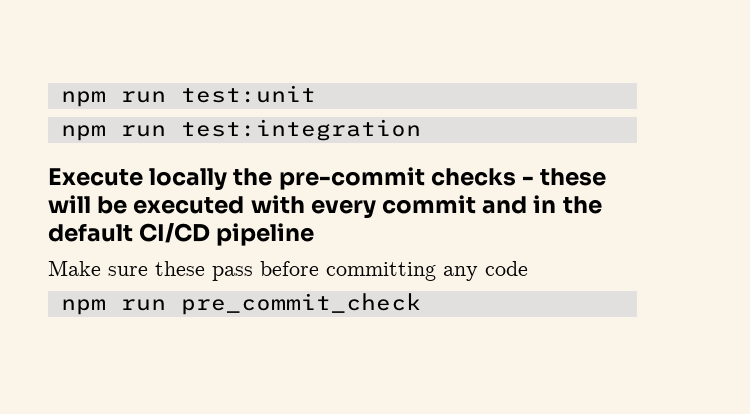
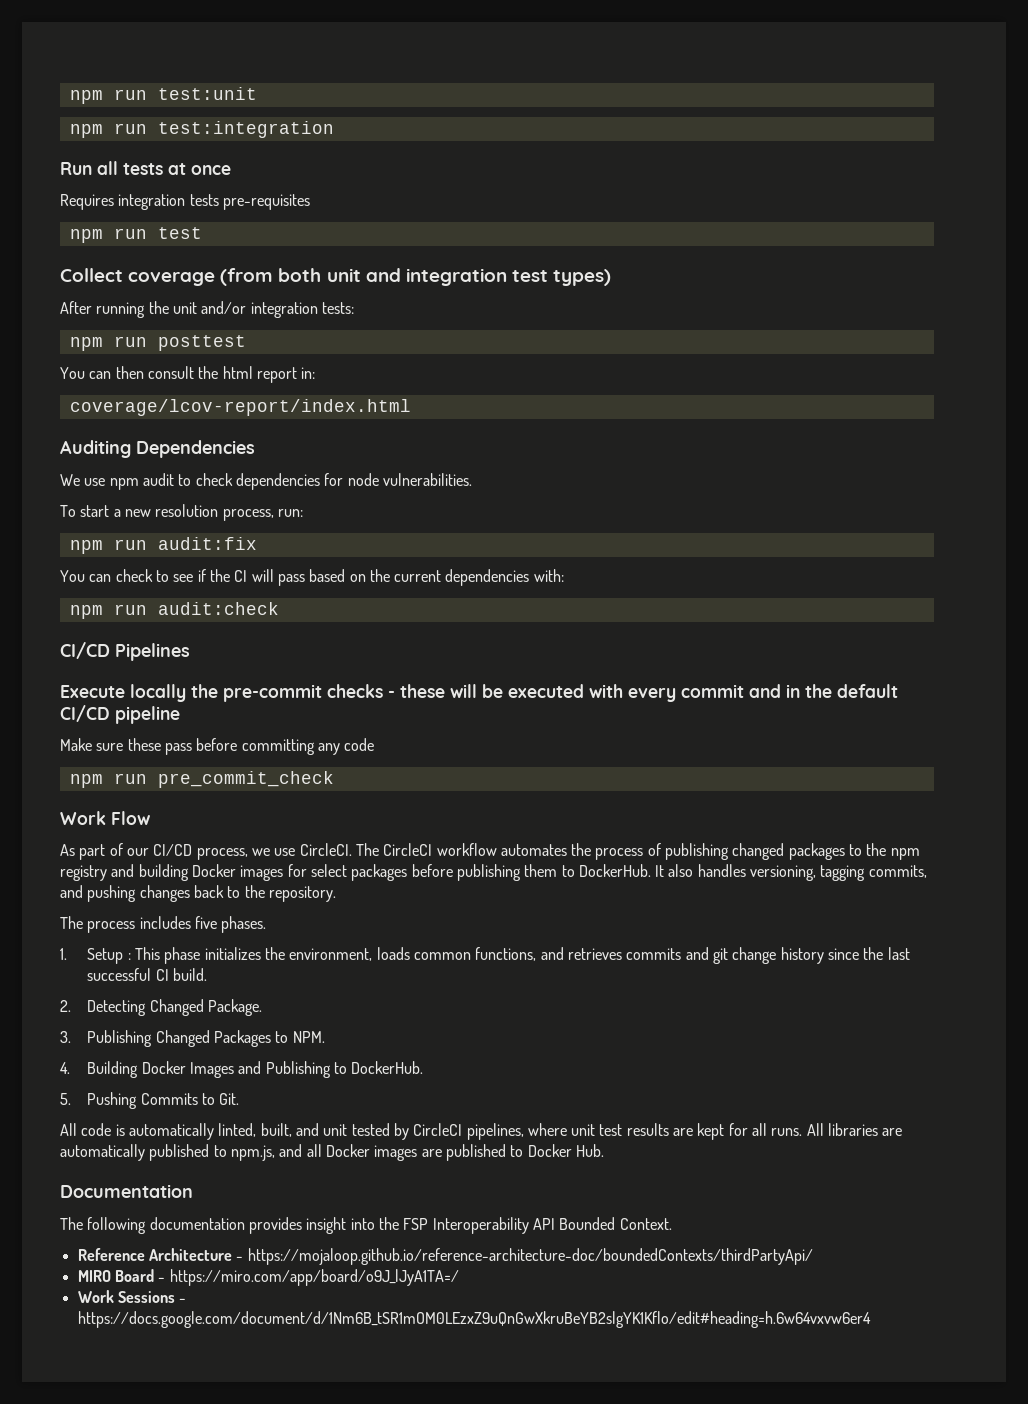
(421, 130) none -> [60,161,231,175] [60,194,310,210] [69,227,202,243] [60,268,612,286] [60,301,354,318] [69,335,246,351] [60,366,316,383] [69,399,411,416] [60,440,255,458] [60,473,472,490] [60,504,303,521] [69,537,257,554] [60,569,564,586] [69,602,279,619] [60,642,190,661] // Run all tests at once // Requires integration tests pre-requisites // npm run test // Collect coverage (from both unit and integration test types) // After running the unit and/or integration tests: // npm run posttest // You can then consult the html report in: // coverage/lcov-report/index.html // Auditing Dependencies // We use npm audit to check dependencies for node vulnerabilities. // To start a new resolution process, run: // npm run audit:fix // You can check to see if the CI will pass based on the current dependencies with: // npm run audit:check // CI/CD Pipelines
(421, 304) none -> [60,811,150,825] [60,843,920,860] [60,864,927,881] [60,885,336,902] [60,916,267,933] [60,947,910,964] [87,968,208,981] [60,999,263,1016] [60,1030,325,1047] [60,1061,424,1078] [60,1092,240,1109] [60,1123,903,1140] [60,1144,604,1161] [60,1184,193,1198] [60,1217,672,1234] [77,1248,813,1265] [77,1269,459,1286] [77,1290,187,1303] [77,1311,871,1328] // Work Flow // As part of our CI/CD process, we use CircleCI. The CircleCI workflow automates the process of publishing changed packages to the npm registry and building Docker images for select packages before publishing them to DockerHub. It also handles versioning, tagging commits, and pushing changes back to the repository. // The process includes five phases. // 1. Setup : This phase initializes the environment, loads common functions, and retrieves commits and git change history since the last successful CI build. // 2. Detecting Changed Package. // 3. Publishing Changed Packages to NPM. // 4. Building Docker Images and Publishing to DockerHub. // 5. Pushing Commits to Git. // All code is automatically linted, built, and unit tested by CircleCI pipelines, where unit test results are kept for all runs. All libraries are automatically published to npm.js, and all Docker images are published to Docker Hub. // Documentation // The following documentation provides insight into the FSP Interoperability API Bounded Context. // Reference Architecture - https://mojaloop.github.io/reference-architecture-doc/boundedContexts/thirdPartyApi/ // MIRO Board - https://miro.com/app/board/o9J_lJyA1TA=/ // Work Sessions - https://docs.google.com/document/d/1Nm6B_tSR1mOM0LEzxZ9uQnGwXkruBeYB2slgYK1Kflo/edit#heading=h.6w64vxvw6er4

